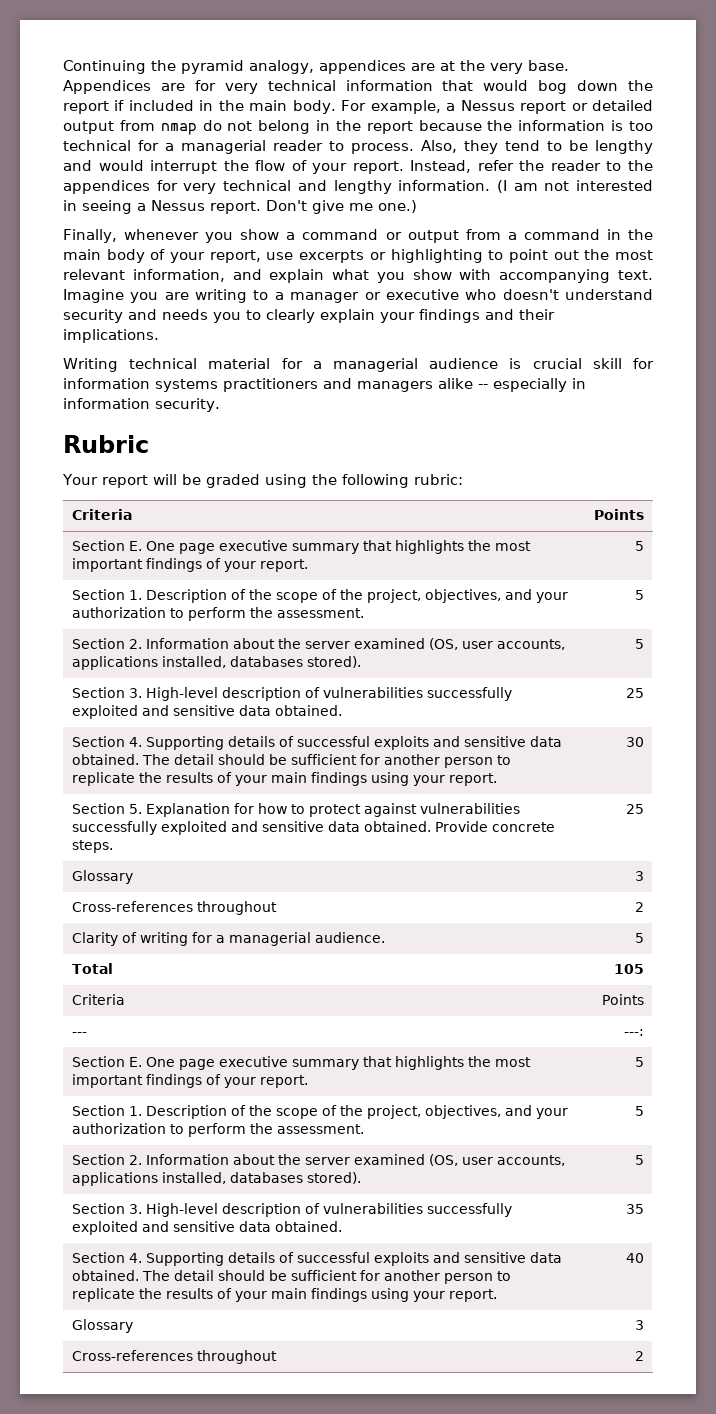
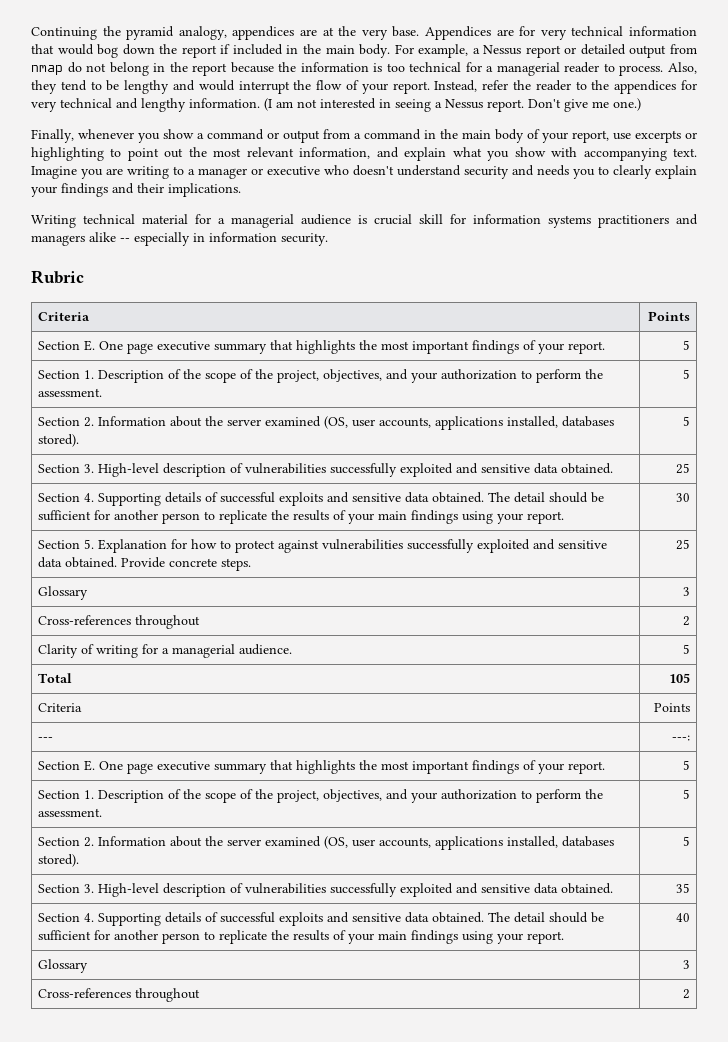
[62,474,463,488] // Your report will be graded using the following rubric: -> (84, 277) none

